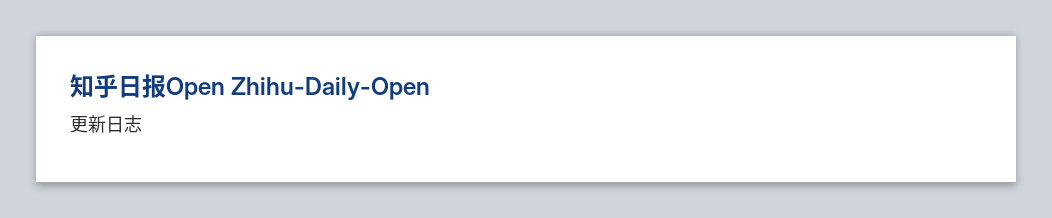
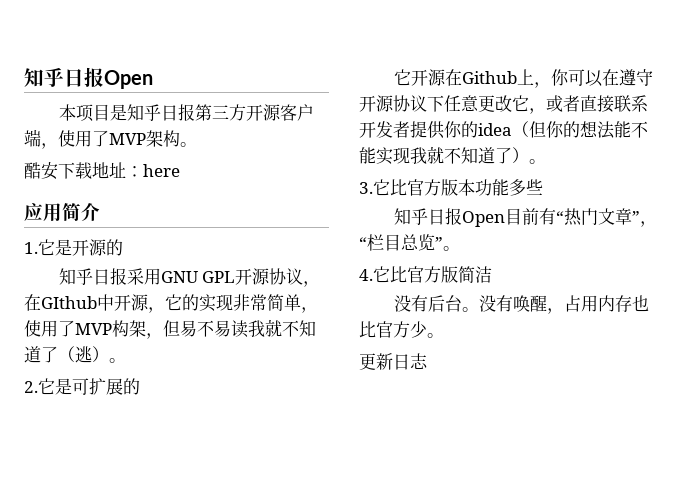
[70,74,431,100] 知乎日报Open Zhihu-Daily-Open -> [24,67,153,89] [58,104,314,122] [24,129,197,149] [24,162,180,180] [24,203,100,222] [24,239,123,256] [58,268,321,287] [24,294,318,313] [24,319,316,339] [24,346,126,363] [24,378,140,395] [393,69,653,88] [359,95,648,114] [359,121,648,139] [359,146,546,165] [359,179,543,196] [393,208,657,227] [359,234,460,251] [359,266,492,283] [393,295,649,314] [359,321,444,338] 知乎日报Open // 本项目是知乎日报第三方开源客户端，使用了MVP架构。 // 酷安下载地址：here // 应用简介 // 1.它是开源的 // 知乎日报采用GNU GPL开源协议，在GIthub中开源，它的实现非常简单，使用了MVP构架，但易不易读我就不知道了（逃）。 // 2.它是可扩展的 // 它开源在Github上，你可以在遵守开源协议下任意更改它，或者直接联系开发者提供你的idea（但你的想法能不能实现我就不知道了）。 // 3.它比官方版本功能多些 // 知乎日报Open目前有“热门文章”，“栏目总览”。 // 4.它比官方版简洁 // 没有后台。没有唤醒，占用内存也比官方少。

